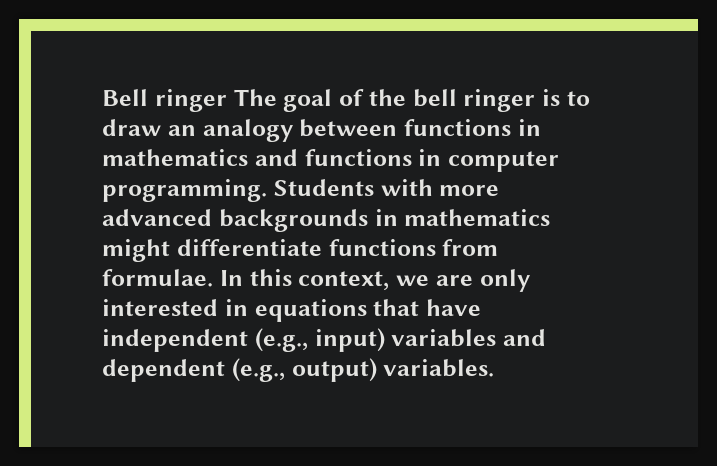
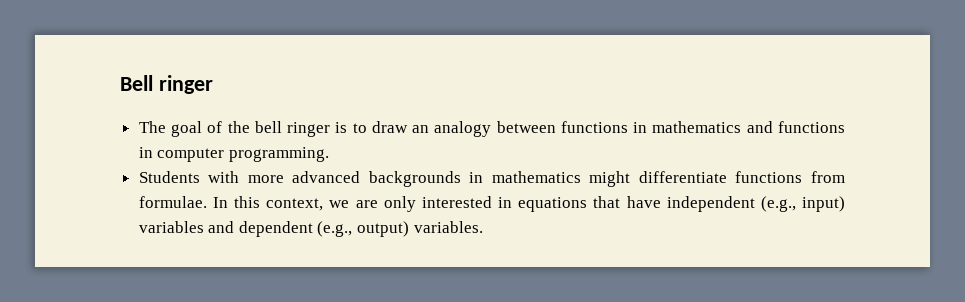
(227, 100) none -> (213, 84) //
(267, 190) none -> (329, 154) //

